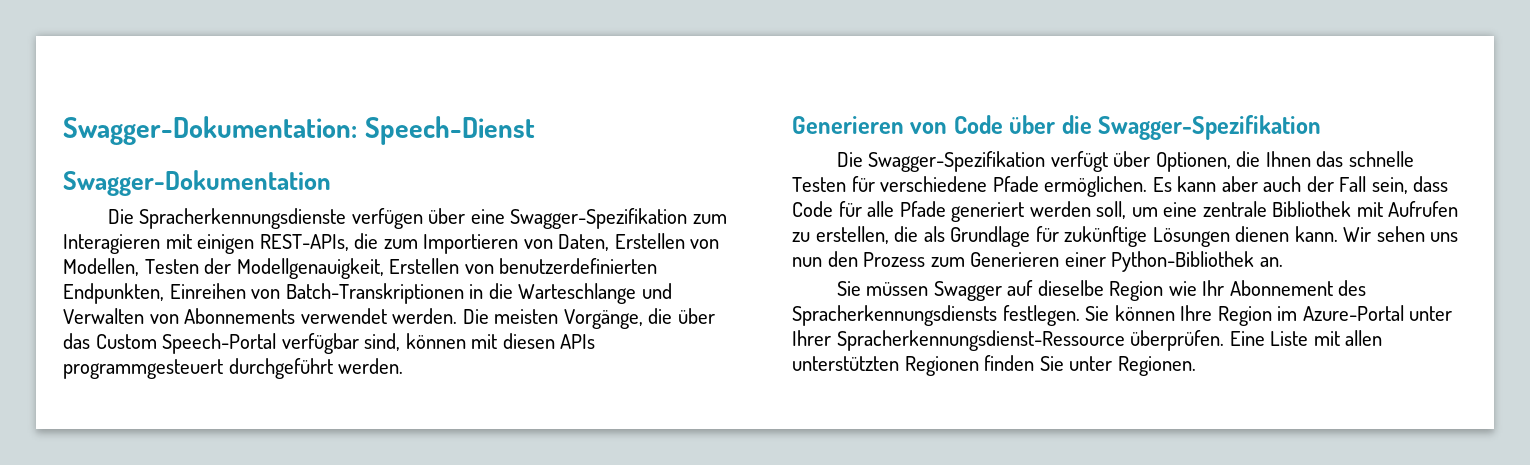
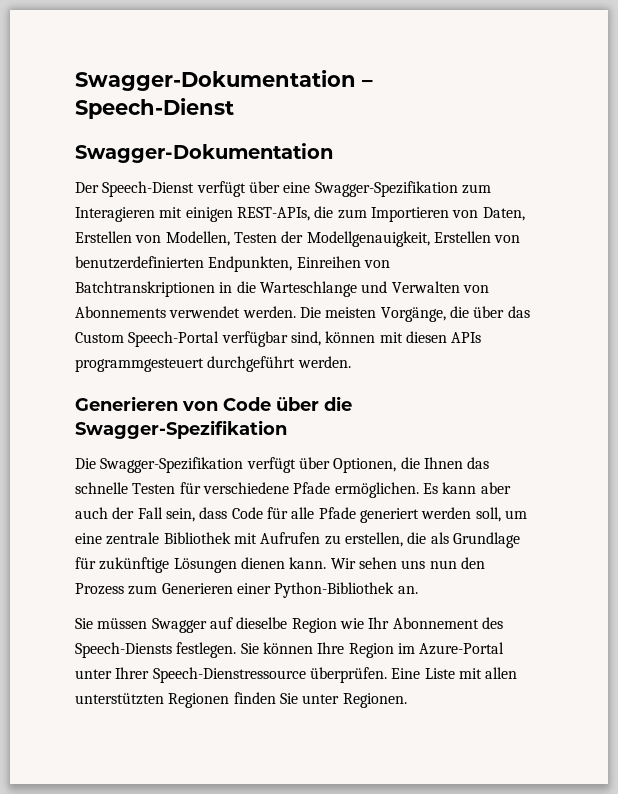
[63,116,357,145] Swagger-Dokumentation: -> [75,70,373,91] Swagger-Dokumentation –
[107,208,423,229] Die Spracherkennungsdienste verfügen -> [75,181,246,197] Der Speech-Dienst verfügt
[285,283,464,304] Batch-Transkriptionen -> [75,281,215,297] Batchtranskriptionen
[792,305,997,326] Spracherkennungsdiensts -> [75,642,172,658] Speech-Diensts
[836,330,1125,351] Spracherkennungsdienst-Ressource -> [152,667,306,683] Speech-Dienstressource

